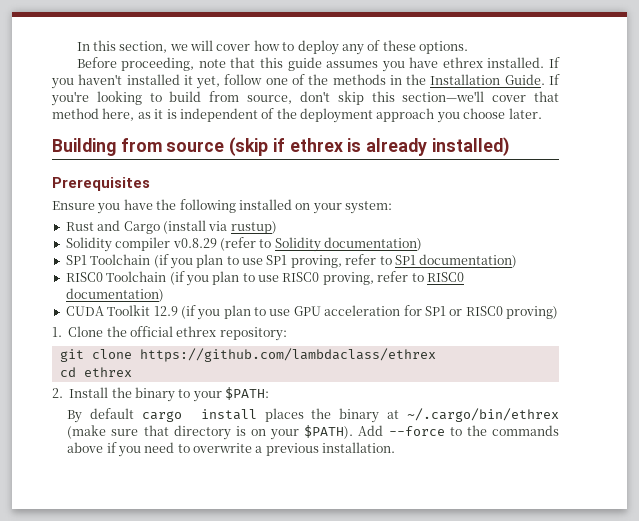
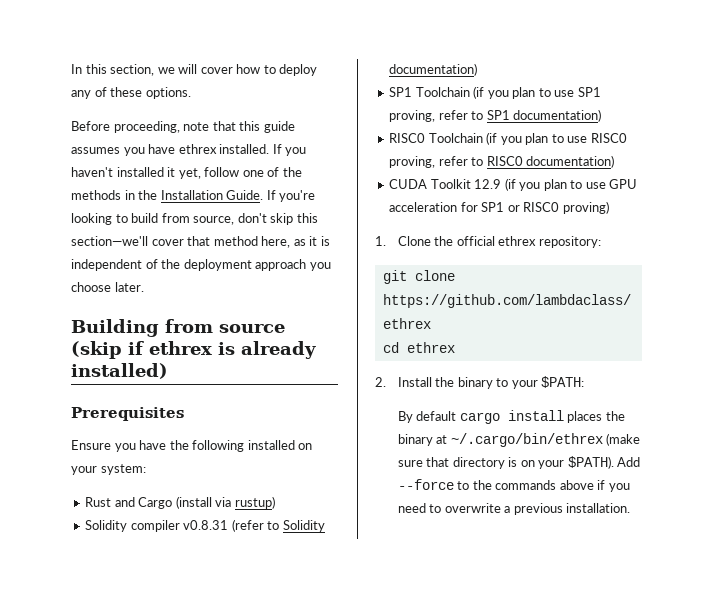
[172,238,217,248] v0.8.29 -> [183,520,229,530] v0.8.31

